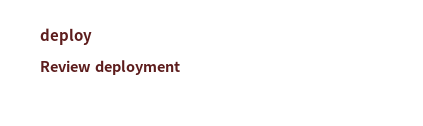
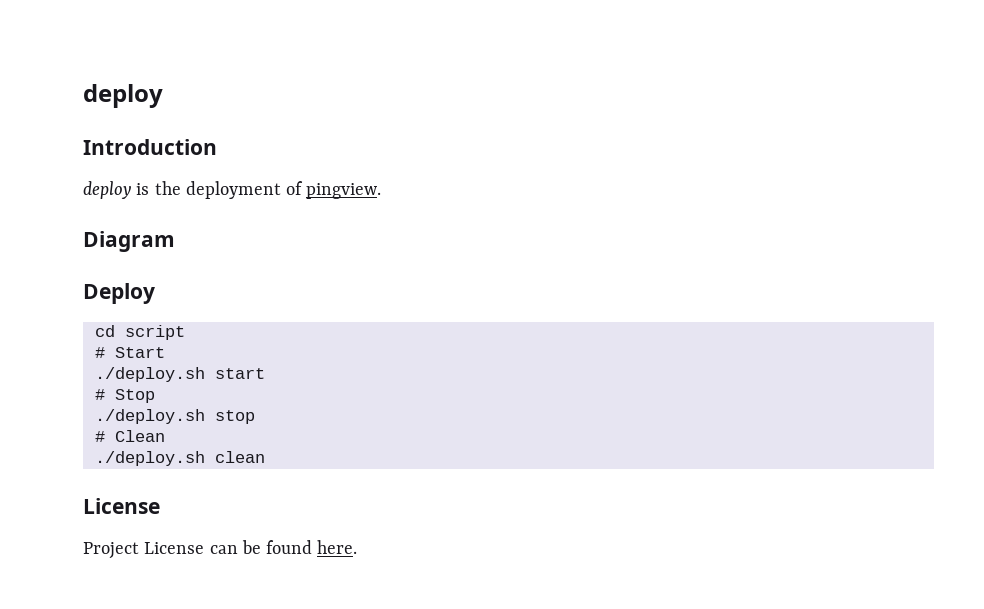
[40,60,180,75] Review deployment -> [83,139,217,155] [83,181,382,199] [83,231,175,252] [83,283,155,304] [94,325,185,340] [94,347,165,358] [94,367,265,382] [94,389,155,403] [94,409,255,424] [94,430,165,442] [94,451,265,466] [83,498,160,514] [83,540,358,559] Introduction // deploy is the deployment of pingview. // Diagram // Deploy // cd script // # Start // ./deploy.sh start // # Stop // ./deploy.sh stop // # Clean // ./deploy.sh clean // License // Project License can be found here.

